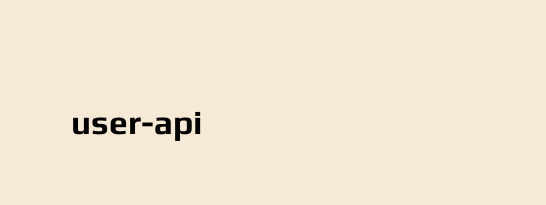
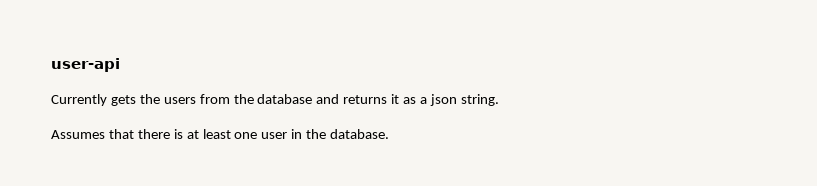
(202, 126) none -> [51,94,499,106] [51,129,390,139] // Currently gets the users from the database and returns it as a json string. // Assumes that there is at least one user in the database.

